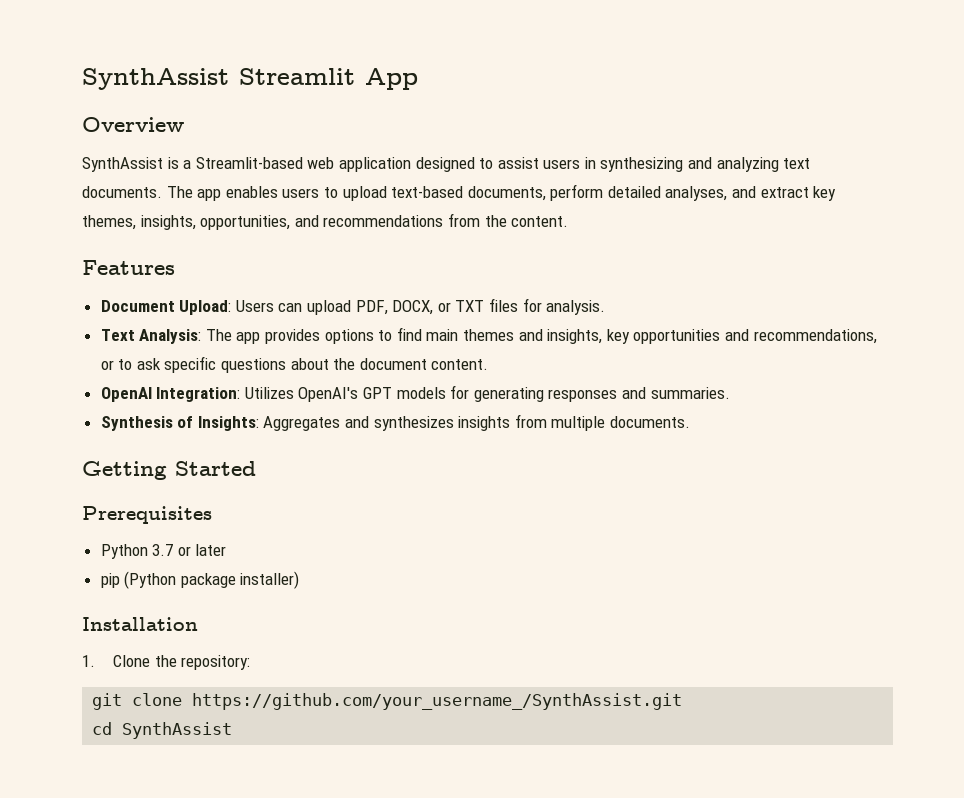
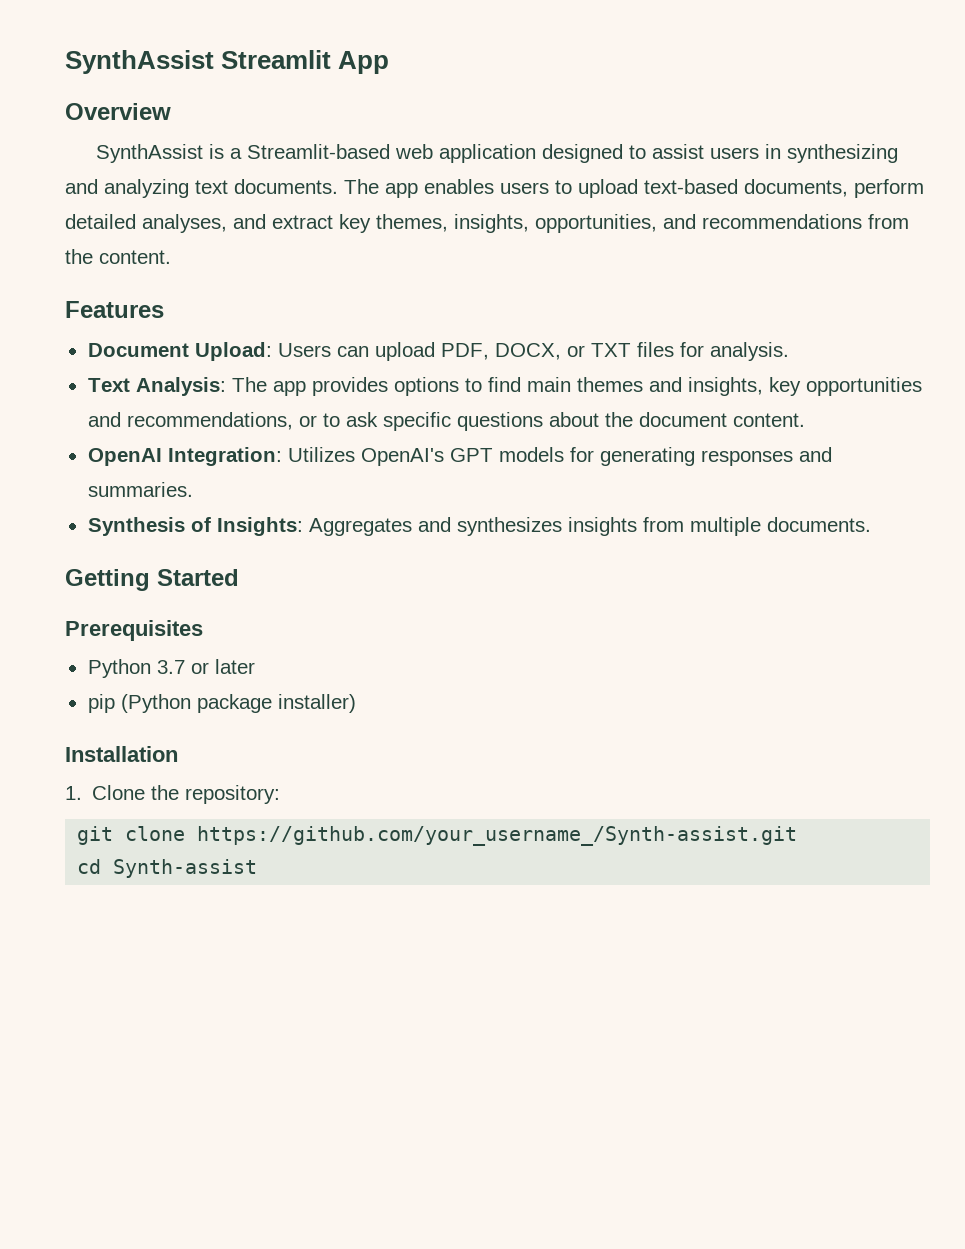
[192,693,683,710] https://github.com/your_username_/SynthAssist.git -> [197,826,798,846] https://github.com/your_username_/Synth-assist.git
[122,722,233,739] SynthAssist -> [113,859,258,878] Synth-assist

